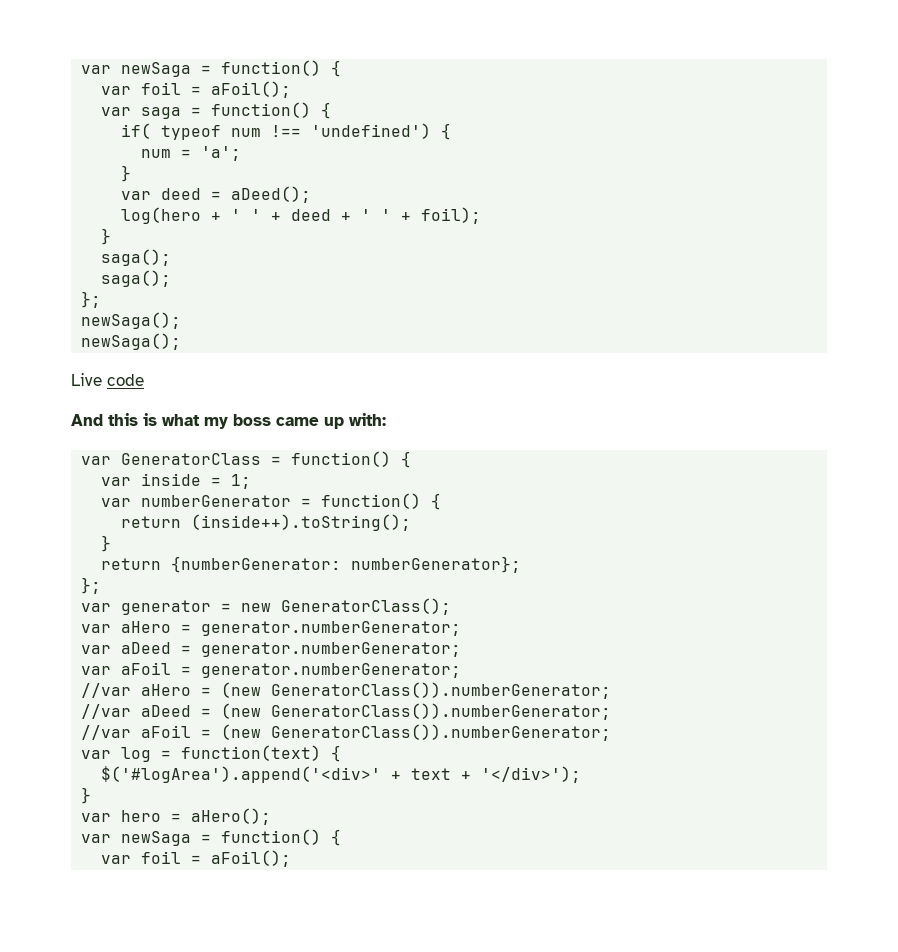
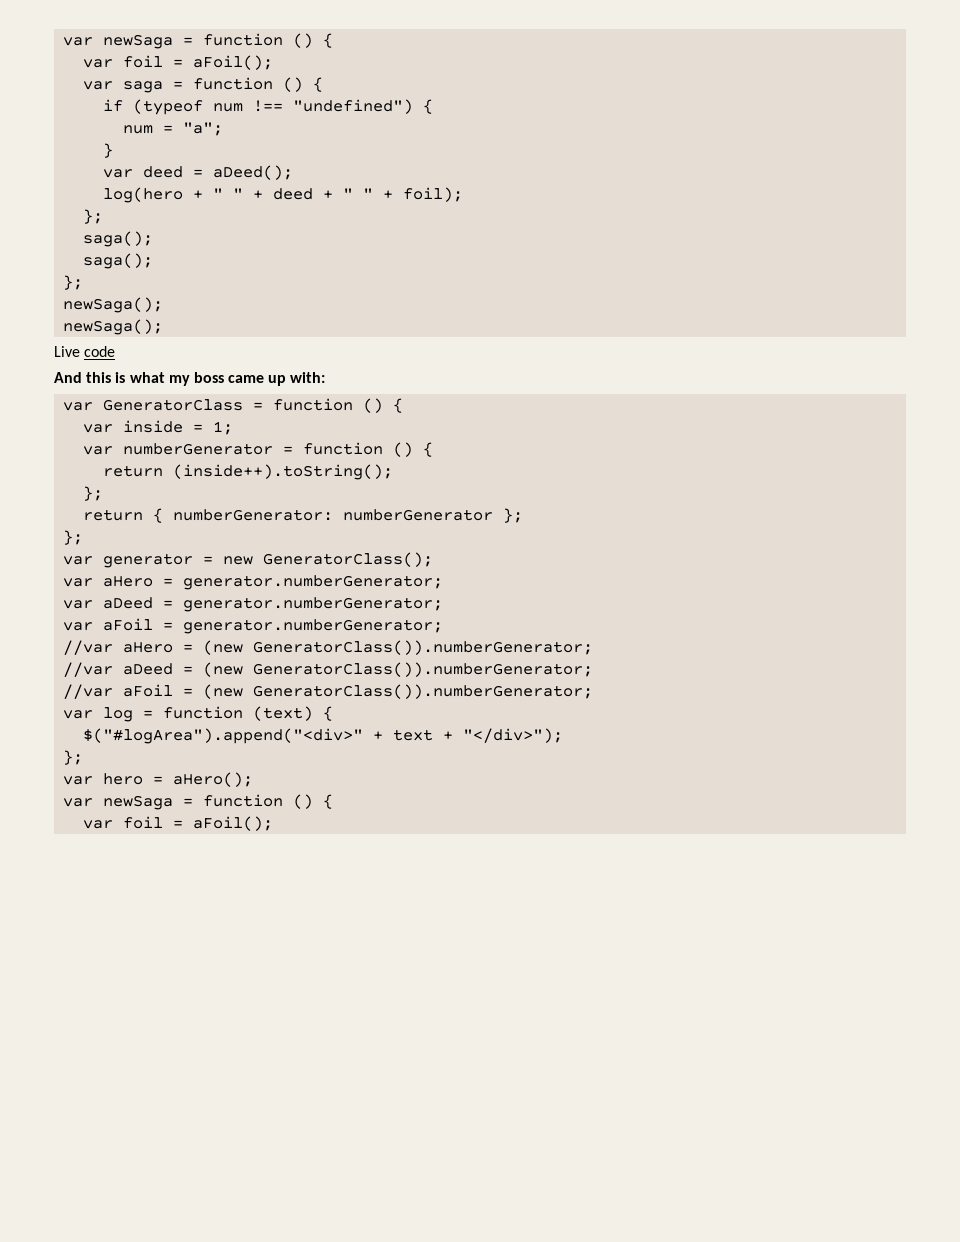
[81,60,322,77] var newSaga = function() -> [63,33,314,49] var newSaga = function ()
[211,102,332,119] [121,123,222,140] function() { // if( typeof -> [193,77,324,92] [103,99,204,115] function () { // if (typeof
[311,123,432,139] 'undefined') -> [293,99,414,114] "undefined")
[201,146,242,161] 'a'; -> [183,122,224,136] "a";
[231,209,262,221] ' ' -> [213,188,244,199] " "
[361,209,392,221] ' ' -> [343,188,374,199] " "
[101,228,112,245] } -> [83,209,104,224] };
[291,451,392,467] function() -> [273,398,384,413] function ()
[321,493,422,509] function() -> [303,442,414,457] function ()
[101,535,112,552] [101,556,522,573] } // return {numberGenerator: numberGenerator}; -> [83,486,104,501] [83,508,524,523] }; // return { numberGenerator: numberGenerator };
[181,745,342,762] [101,766,382,783] function(text) { // $('#logArea').append('<div>' -> [163,706,334,721] [83,728,364,744] function (text) { // $("#logArea").append("<div>"
[481,766,582,783] [81,787,92,804] '</div>'); // } -> [463,728,564,743] [63,750,84,765] "</div>"); // };
[221,829,322,845] function() -> [203,794,314,809] function ()

